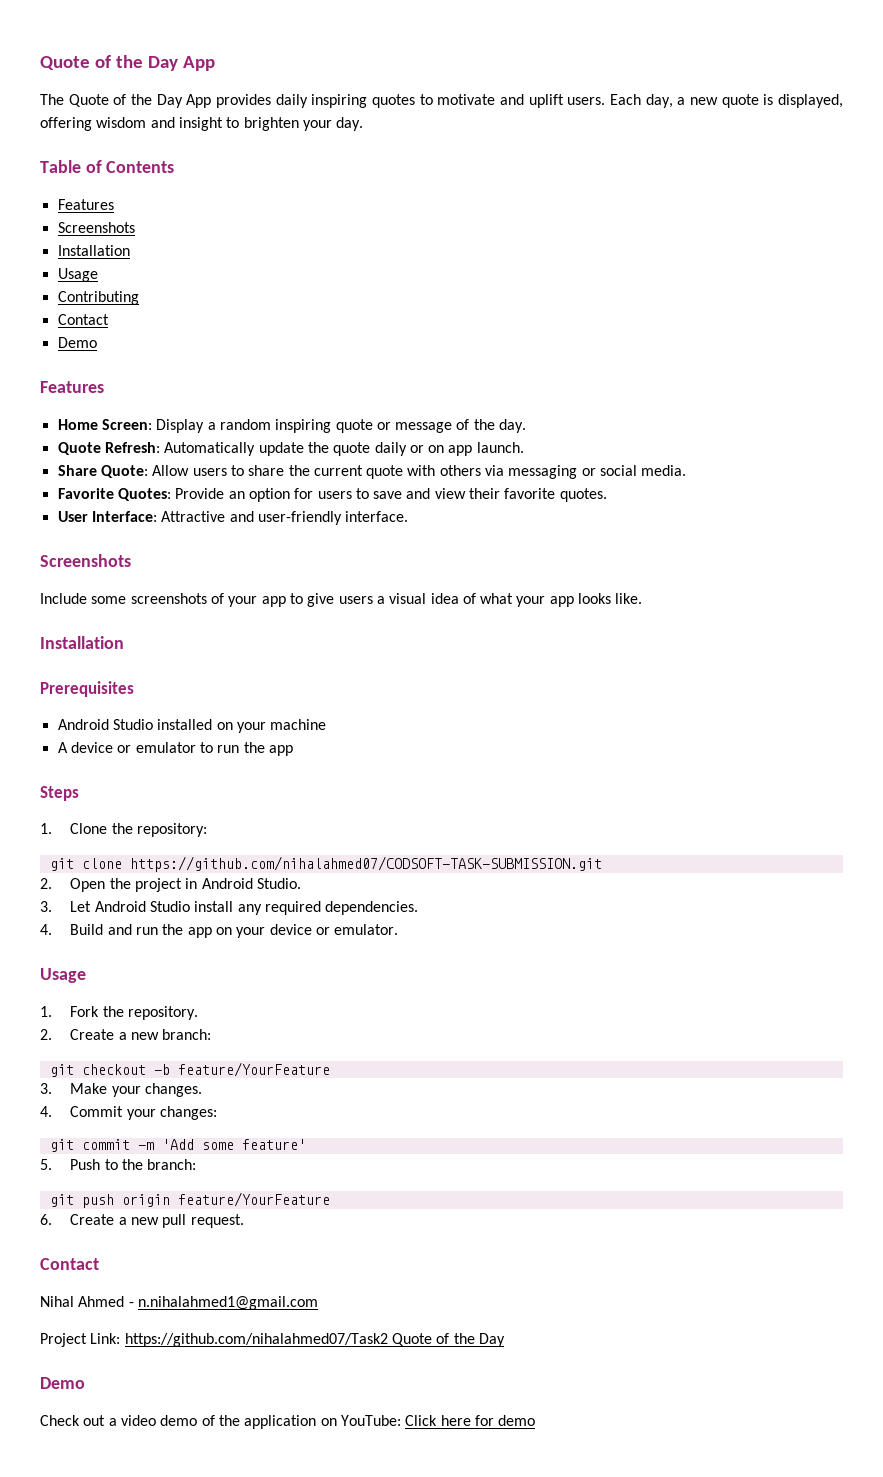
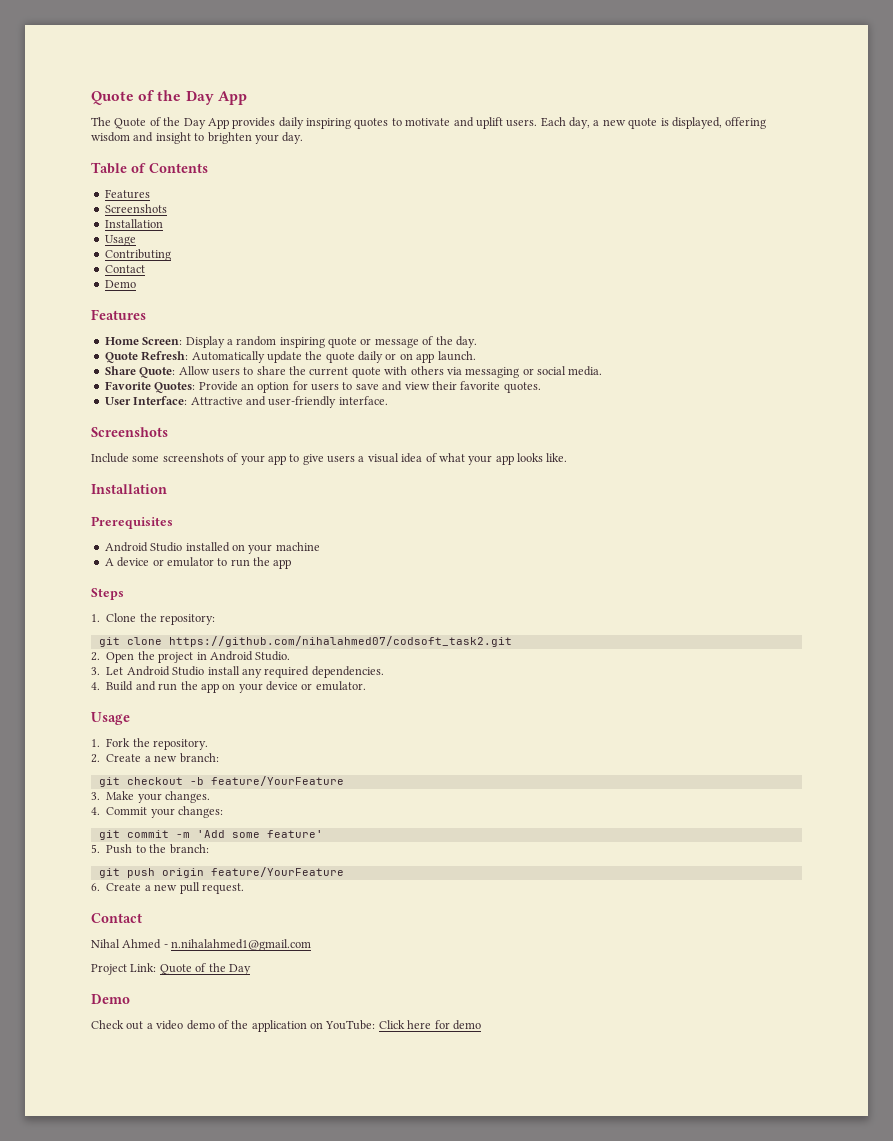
[129,856,602,872] https://github.com/nihalahmed07/CODSOFT-TASK-SUBMISSION.git -> [168,636,512,647] https://github.com/nihalahmed07/codsoft_task2.git
[124,1333,388,1347] https://github.com/nihalahmed07/Task2 -> (157, 967) none

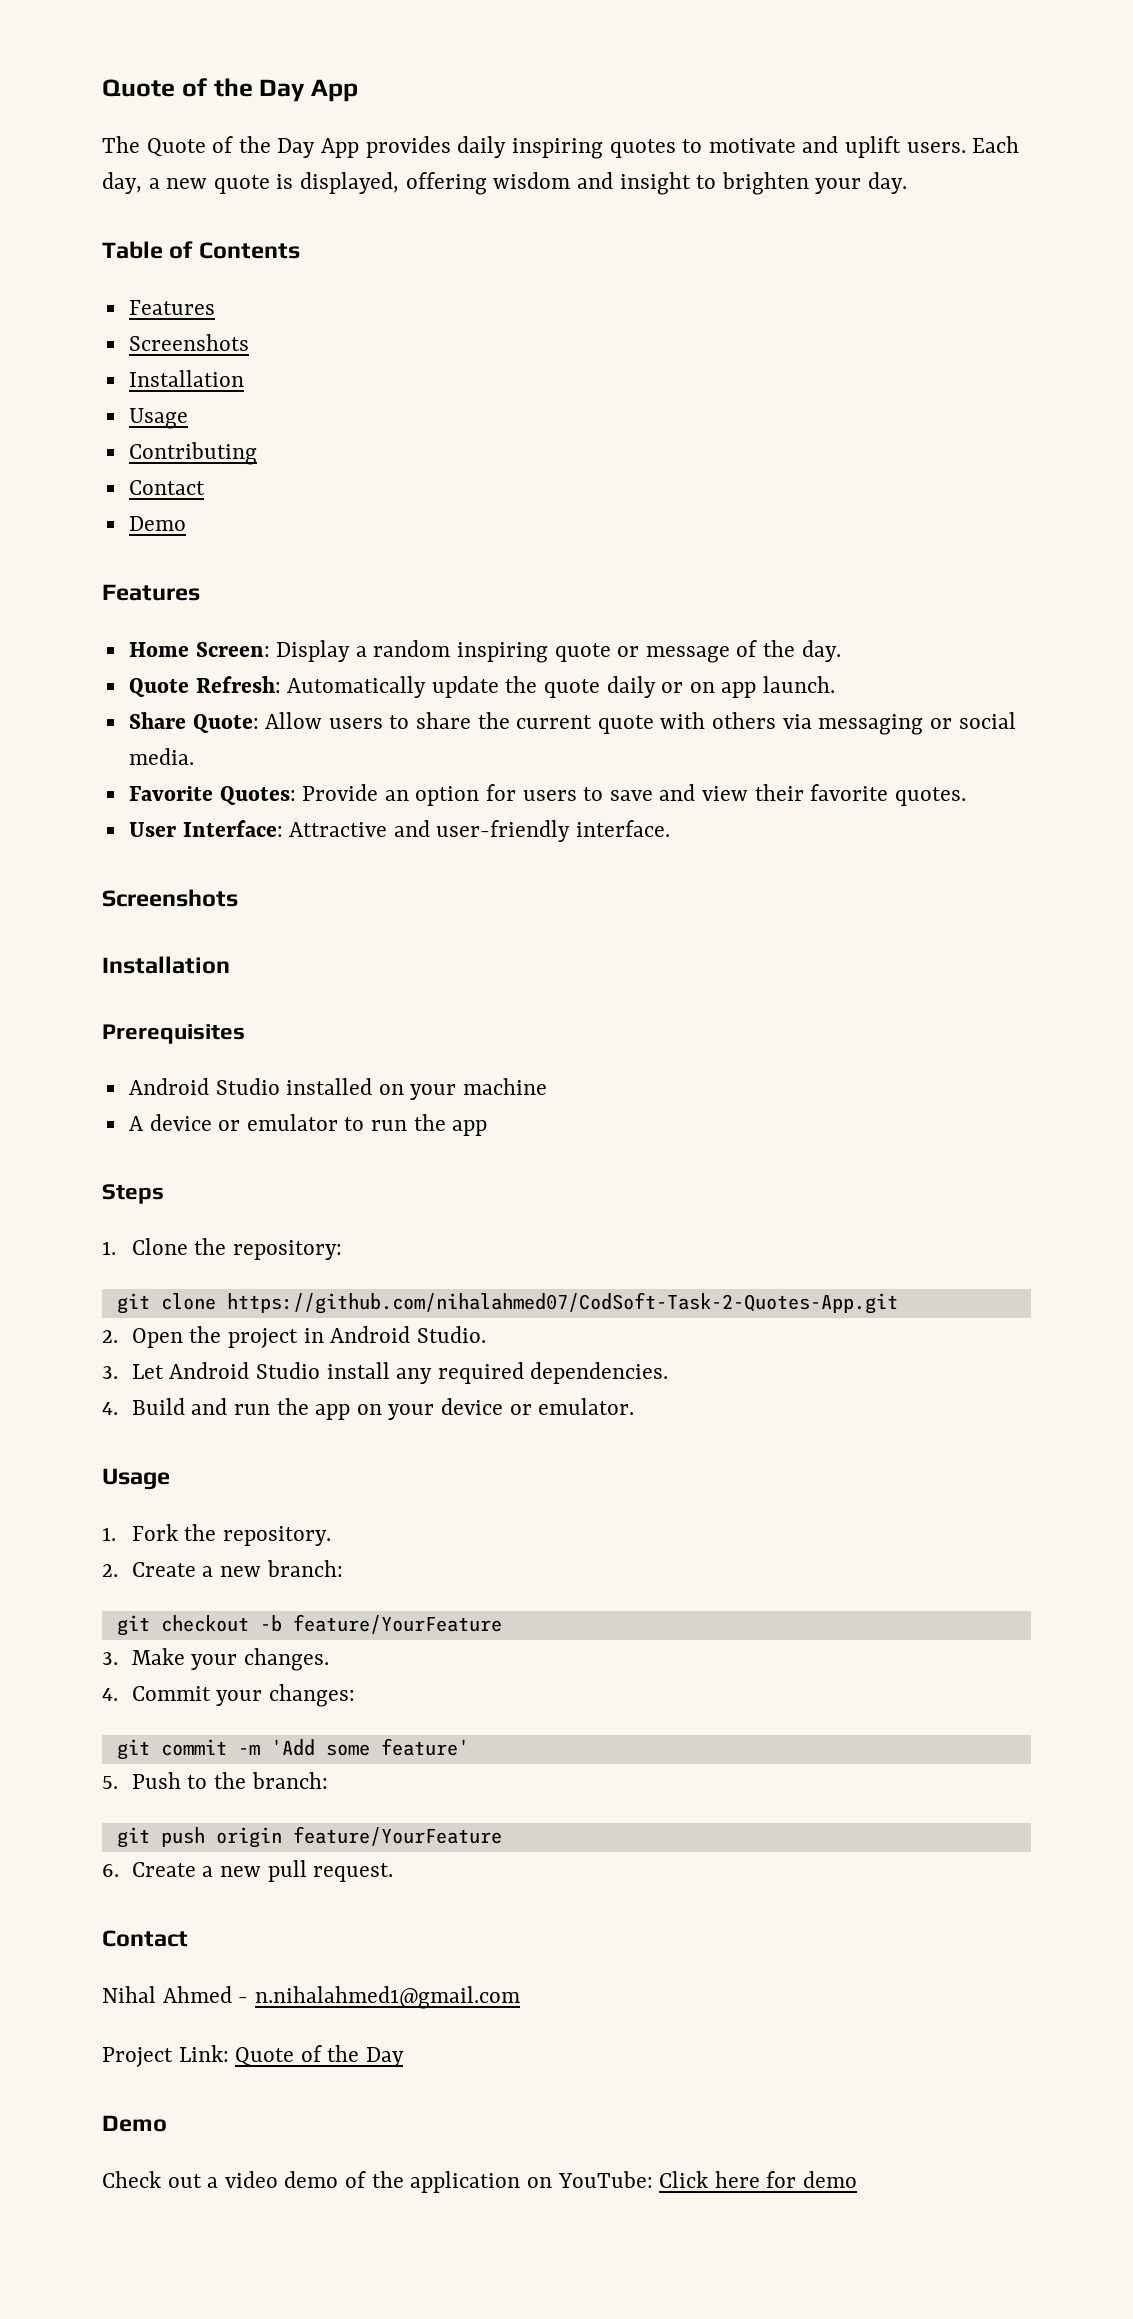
[91,453,568,465] // Include some screenshots of your app to give users a visual idea of what your app looks like. -> (238, 898) none
[168,636,512,647] https://github.com/nihalahmed07/codsoft_task2.git -> [226,1292,898,1314] https://github.com/nihalahmed07/CodSoft-Task-2-Quotes-App.git

